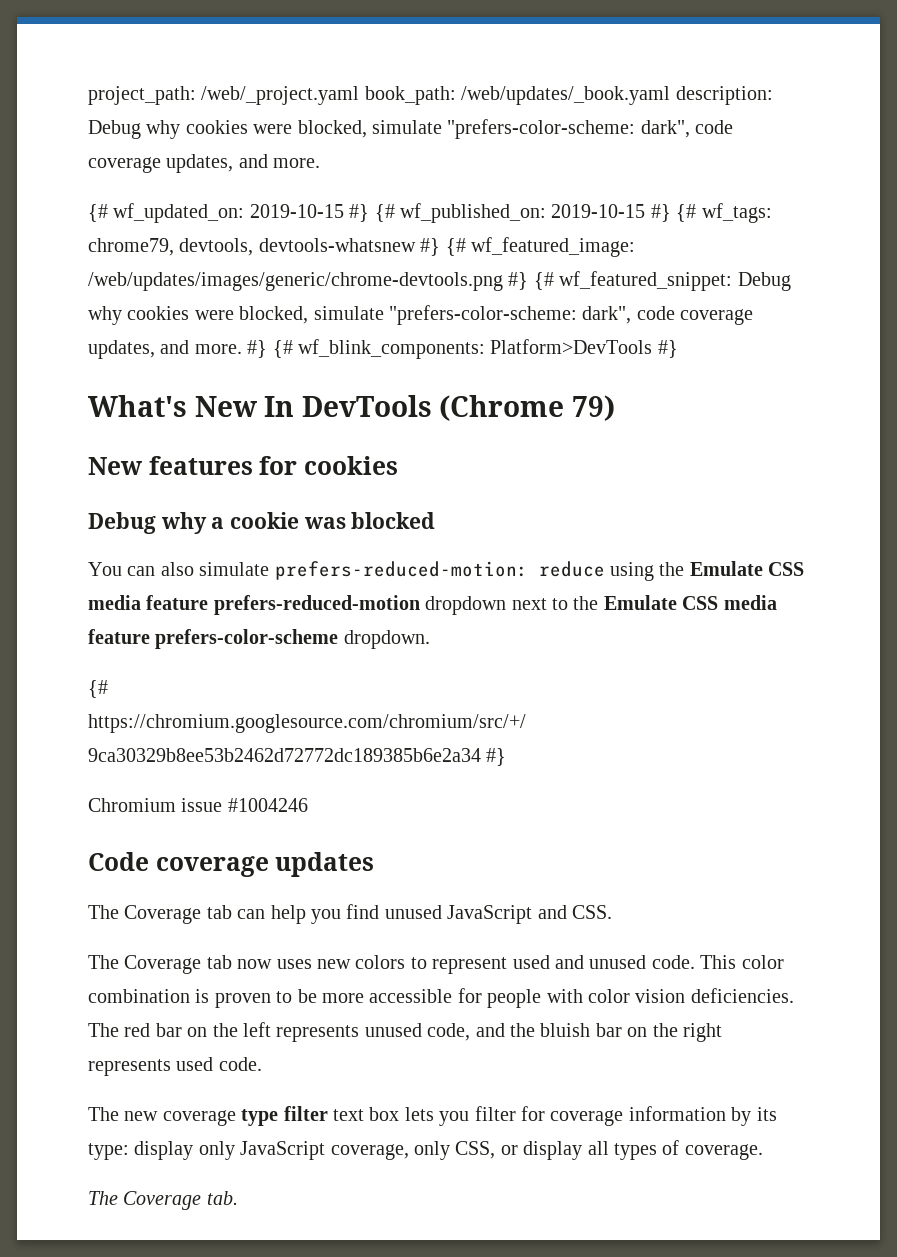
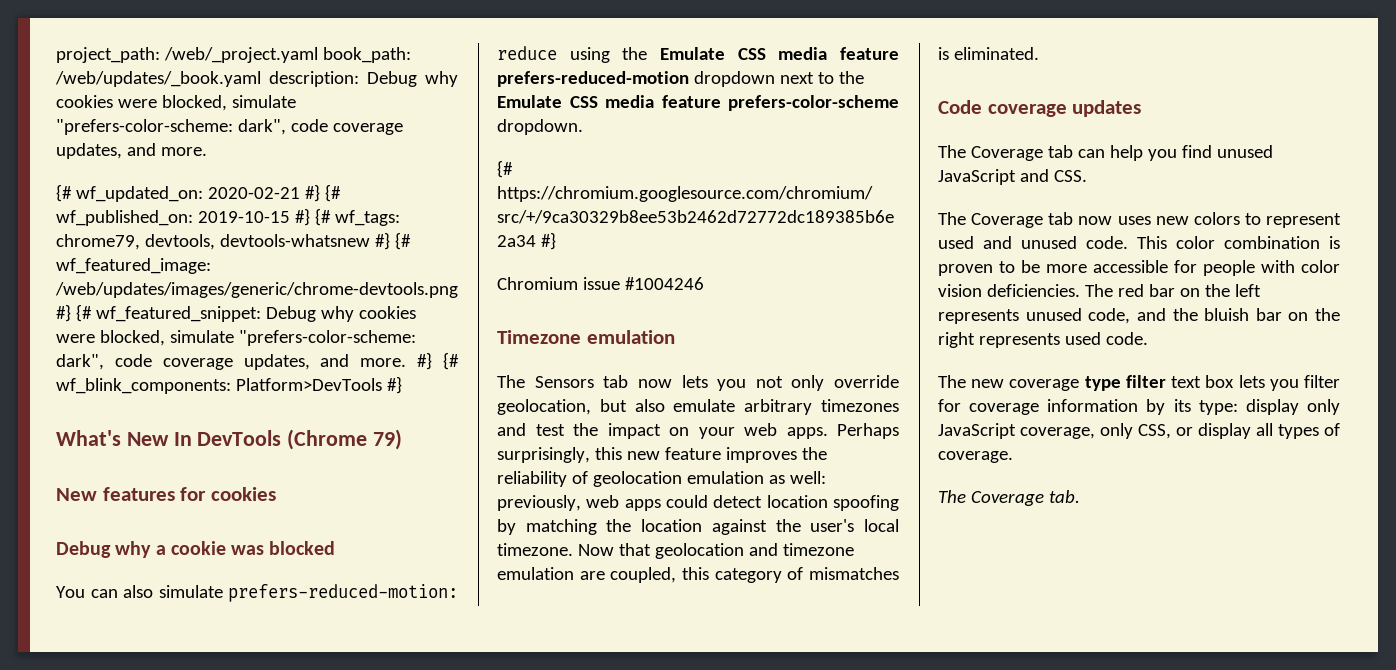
[249,204,344,218] 2019-10-15 -> [207,187,300,199] 2020-02-21
(308, 805) none -> [497,330,675,344] [497,375,899,391] [497,399,899,415] [497,423,899,439] [497,447,827,463] [497,471,826,487] [497,495,899,511] [497,519,899,535] [497,543,854,559] [497,567,899,583] [938,47,1039,60] // Timezone emulation // The Sensors tab now lets you not only override geolocation, but also emulate arbitrary timezones and test the impact on your web apps. Perhaps surprisingly, this new feature improves the reliability of geolocation emulation as well: previously, web apps could detect location spoofing by matching the location against the user's local timezone. Now that geolocation and timezone emulation are coupled, this category of mismatches is eliminated.

